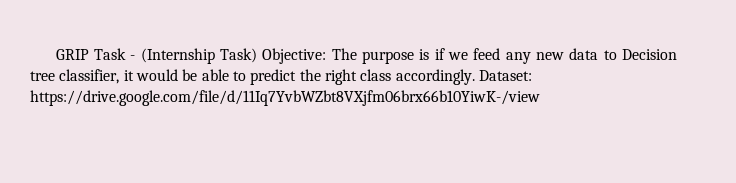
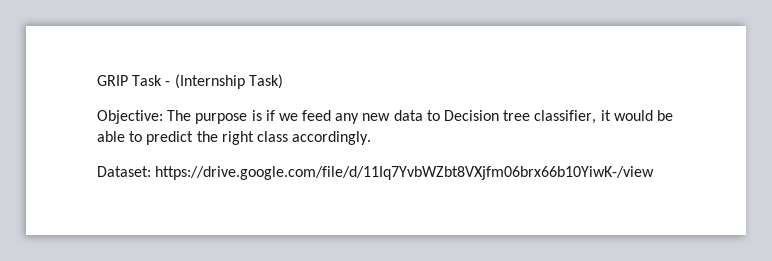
(258, 55) none -> (283, 81) //
(475, 77) none -> (372, 138) //

